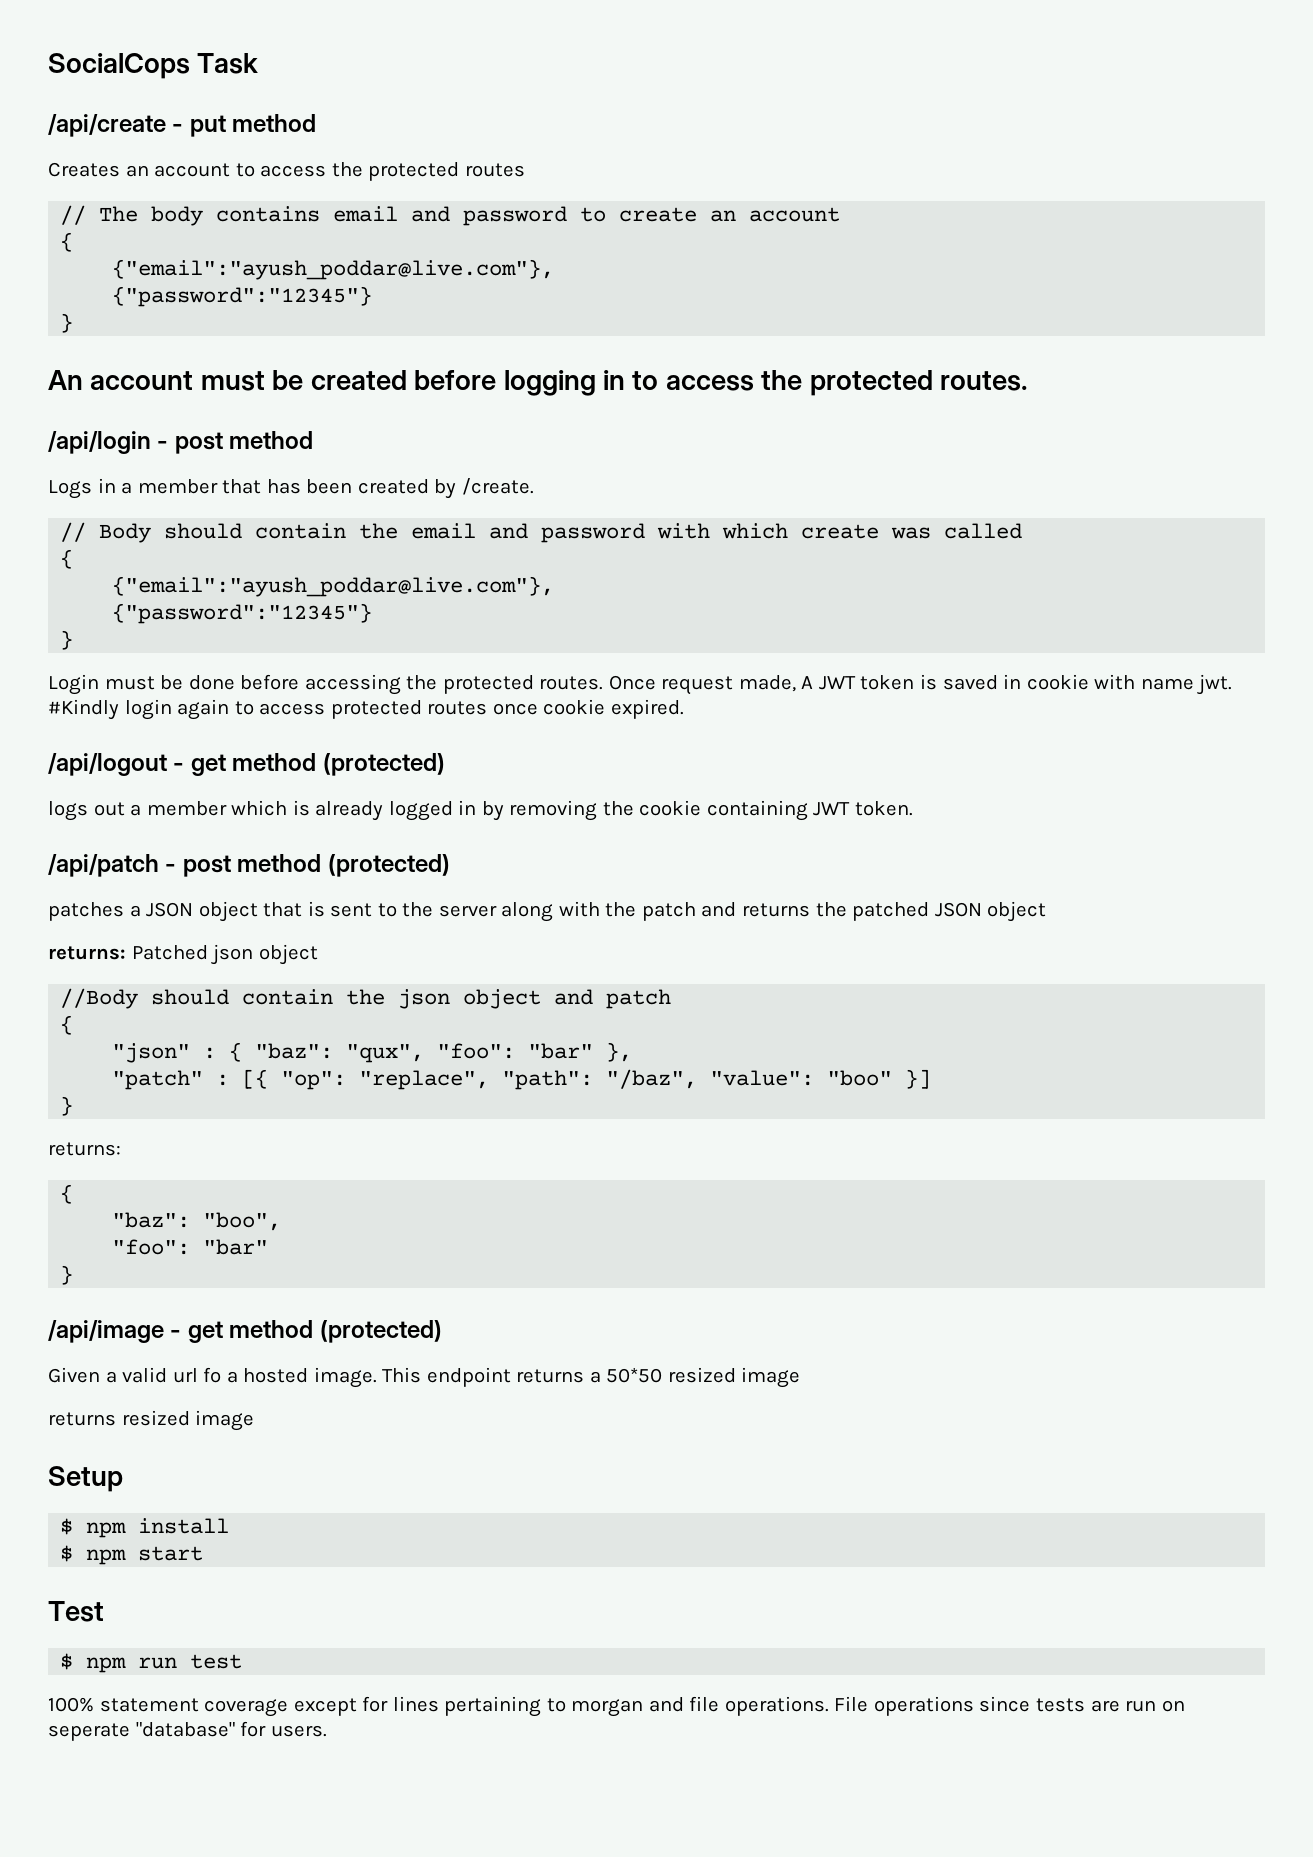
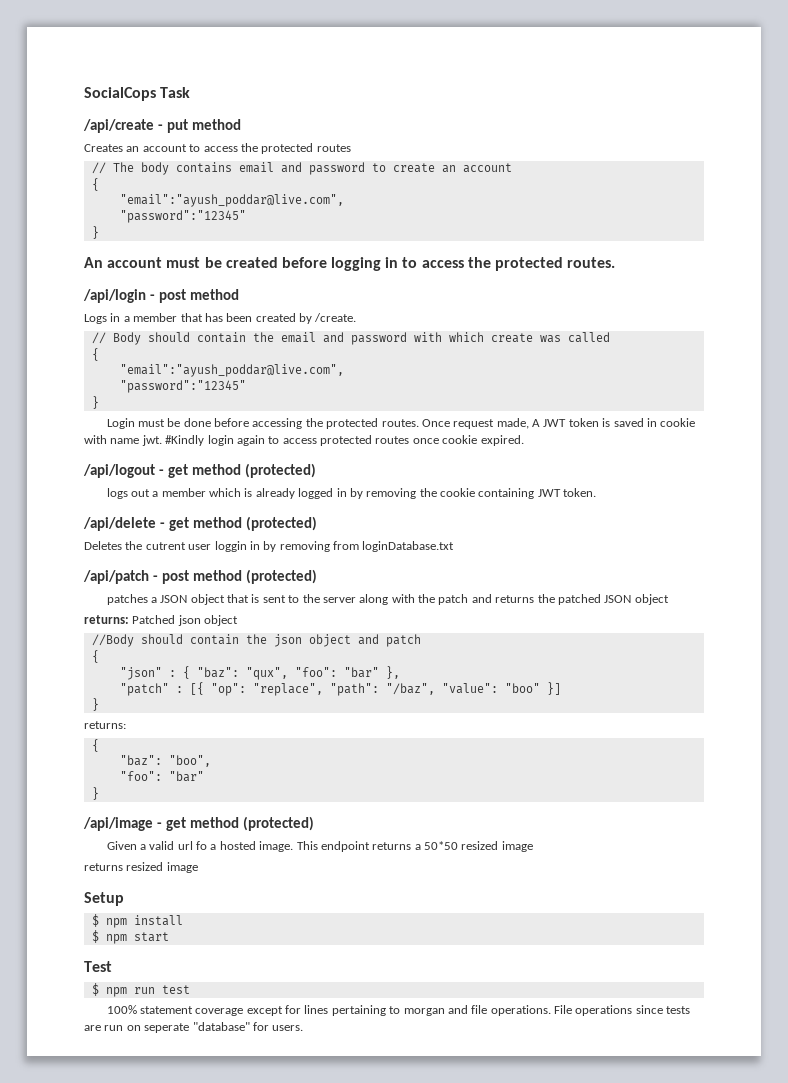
[112,259,555,280] [112,286,373,307] {"email":"ayush_poddar@live.com"}, // {"password":"12345"} -> [119,194,344,207] [119,210,246,223] "email":"ayush_poddar@live.com", // "password":"12345"
[112,576,555,597] [112,603,373,624] {"email":"ayush_poddar@live.com"}, // {"password":"12345"} -> [119,364,344,377] [119,380,246,393] "email":"ayush_poddar@live.com", // "password":"12345"
(914, 808) none -> [83,516,317,531] [84,541,455,552] // /api/delete - get method (protected) // Deletes the cutrent user loggin in by removing from loginDatabase.txt

